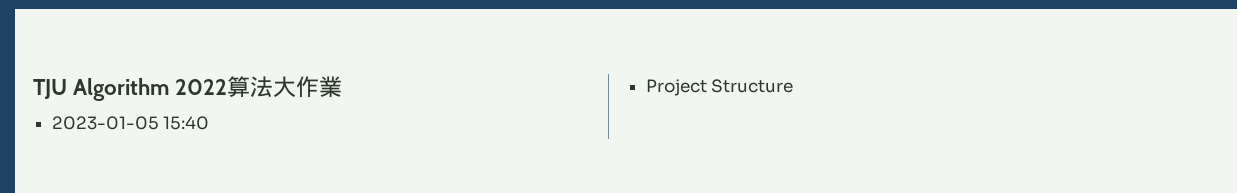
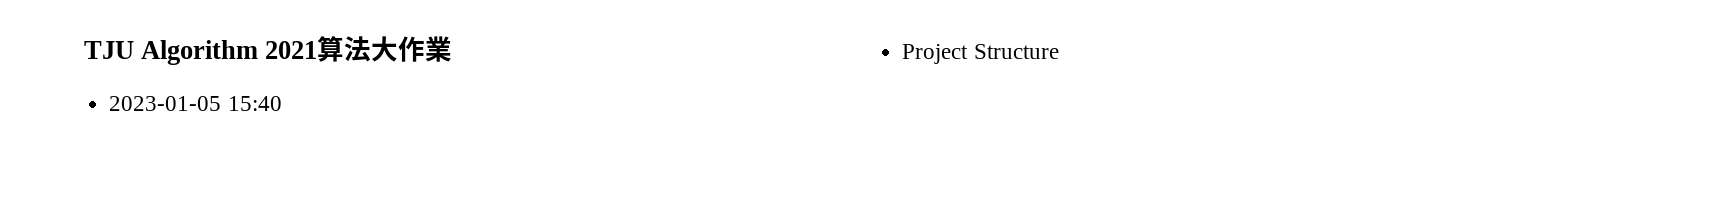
[175,79,228,95] 2022 -> [265,41,318,59] 2021

